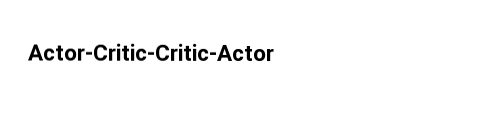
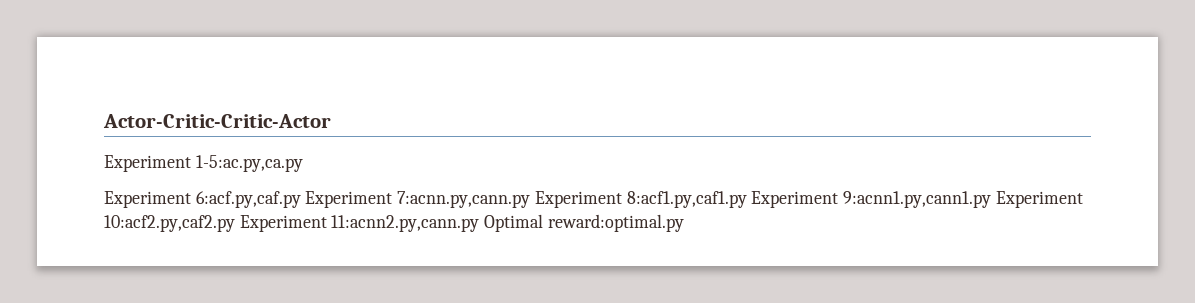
(275, 52) none -> [104,155,303,172] [104,191,1083,208] [104,214,684,232] // Experiment 1-5:ac.py,ca.py // Experiment 6:acf.py,caf.py Experiment 7:acnn.py,cann.py Experiment 8:acf1.py,caf1.py Experiment 9:acnn1.py,cann1.py Experiment 10:acf2.py,caf2.py Experiment 11:acnn2.py,cann.py Optimal reward:optimal.py

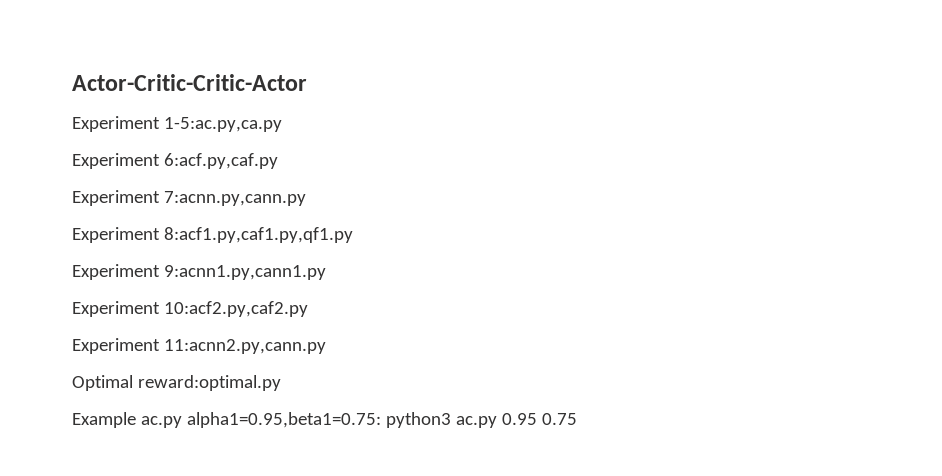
(301, 199) none -> (278, 161) //
[534,191,747,208] Experiment 8:acf1.py,caf1.py -> [72,227,353,243] // Experiment 8:acf1.py,caf1.py,qf1.py //
(992, 199) none -> (326, 272) //
(235, 223) none -> (308, 309) //
(480, 223) none -> (326, 346) //
(684, 223) none -> [72,412,577,428] // Example ac.py alpha1=0.95,beta1=0.75: python3 ac.py 0.95 0.75

